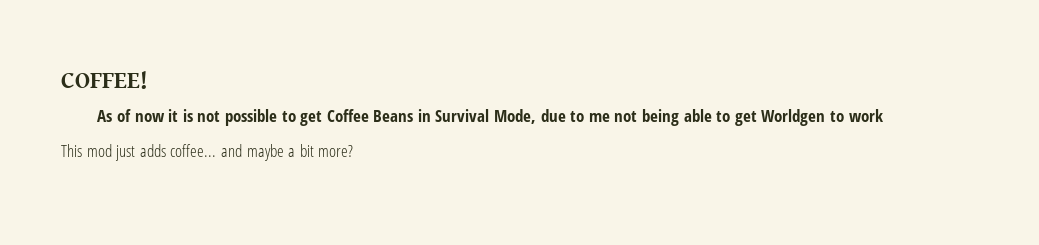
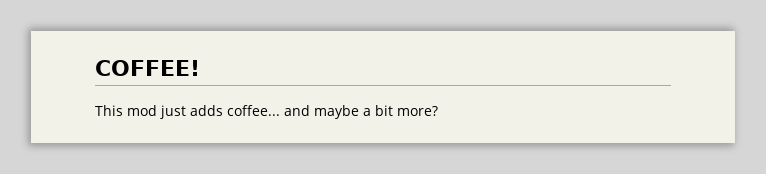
[97,109,883,126] // As of now it is not possible to get Coffee Beans in Survival Mode, due to me not being able to get Worldgen to work -> (200, 68) none

